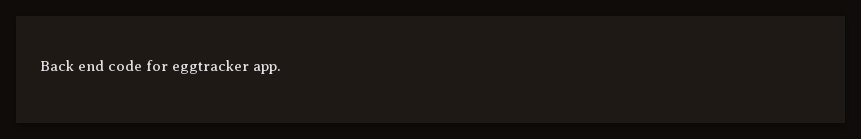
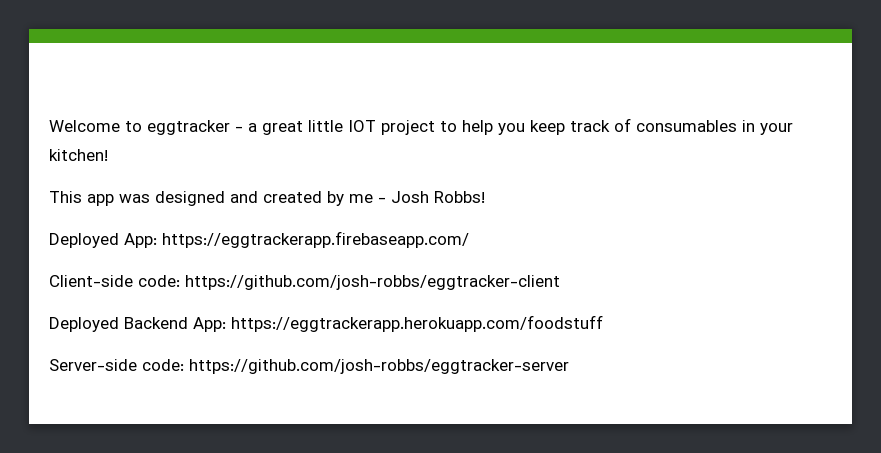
[40,60,282,74] Back end code for eggtracker app. -> [49,118,793,135] [49,149,108,161] [49,191,485,206] [49,231,469,248] [49,275,560,290] [49,315,603,332] [49,359,569,374] Welcome to eggtracker - a great little IOT project to help you keep track of consumables in your kitchen! // This app was designed and created by me - Josh Robbs! // Deployed App: https://eggtrackerapp.firebaseapp.com/ // Client-side code: https://github.com/josh-robbs/eggtracker-client // Deployed Backend App: https://eggtrackerapp.herokuapp.com/foodstuff // Server-side code: https://github.com/josh-robbs/eggtracker-server

